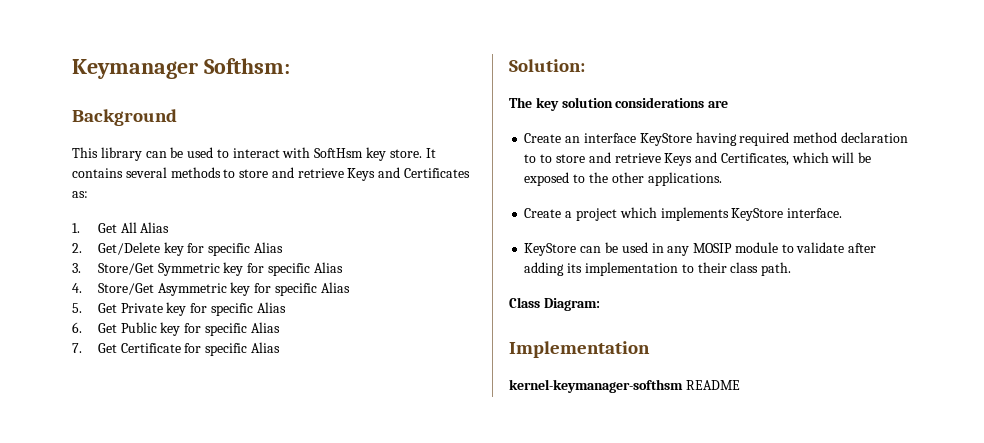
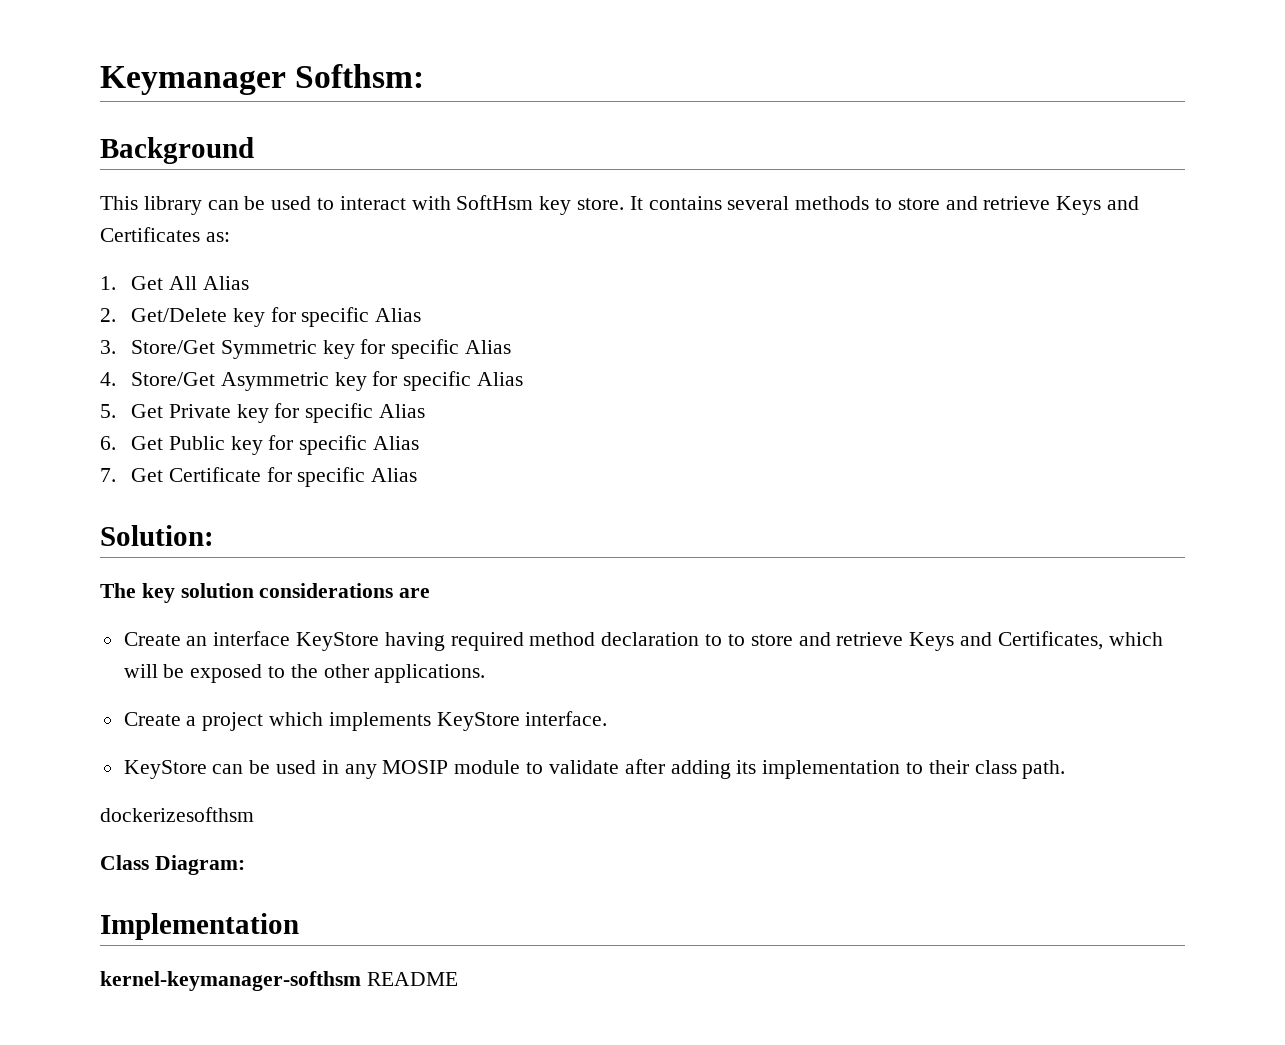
(792, 269) none -> [100,807,254,822] // dockerizesofthsm

